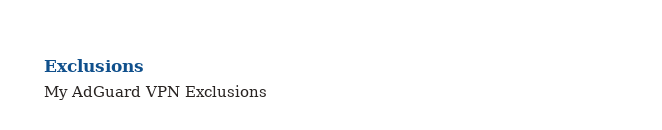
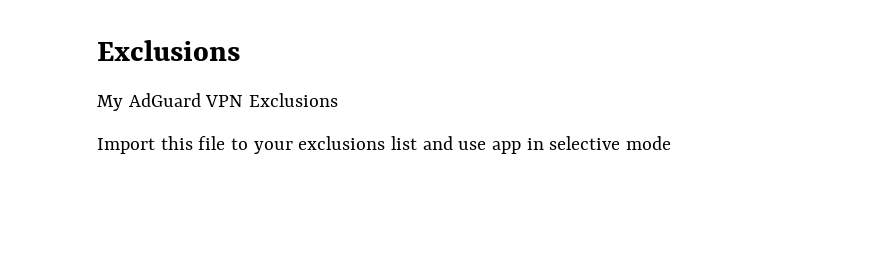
(267, 91) none -> [97,136,672,154] // Import this file to your exclusions list and use app in selective mode

